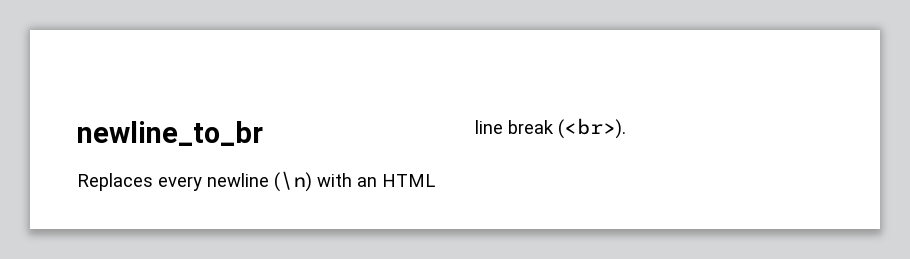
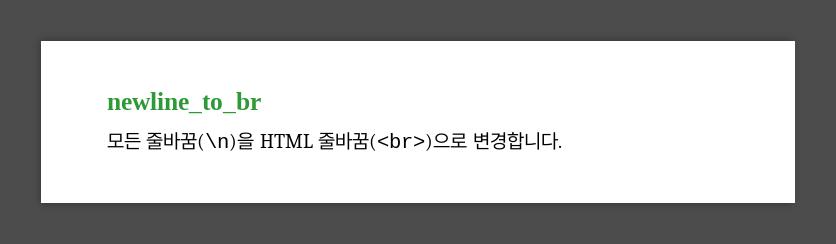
[77,171,435,192] [475,118,626,139] Replaces every newline (\n) with an HTML line break (<br>). -> [107,132,562,151] 모든 줄바꿈(\n)을 HTML 줄바꿈(<br>)으로 변경합니다.

